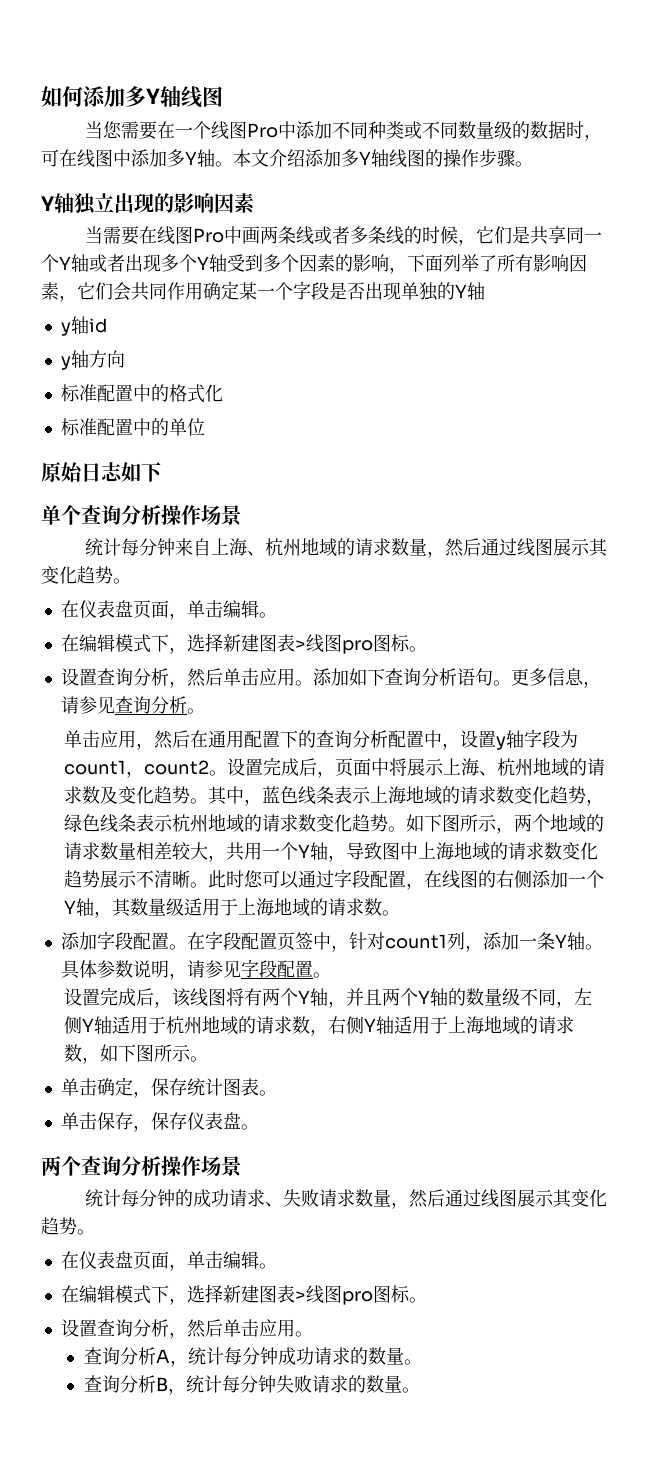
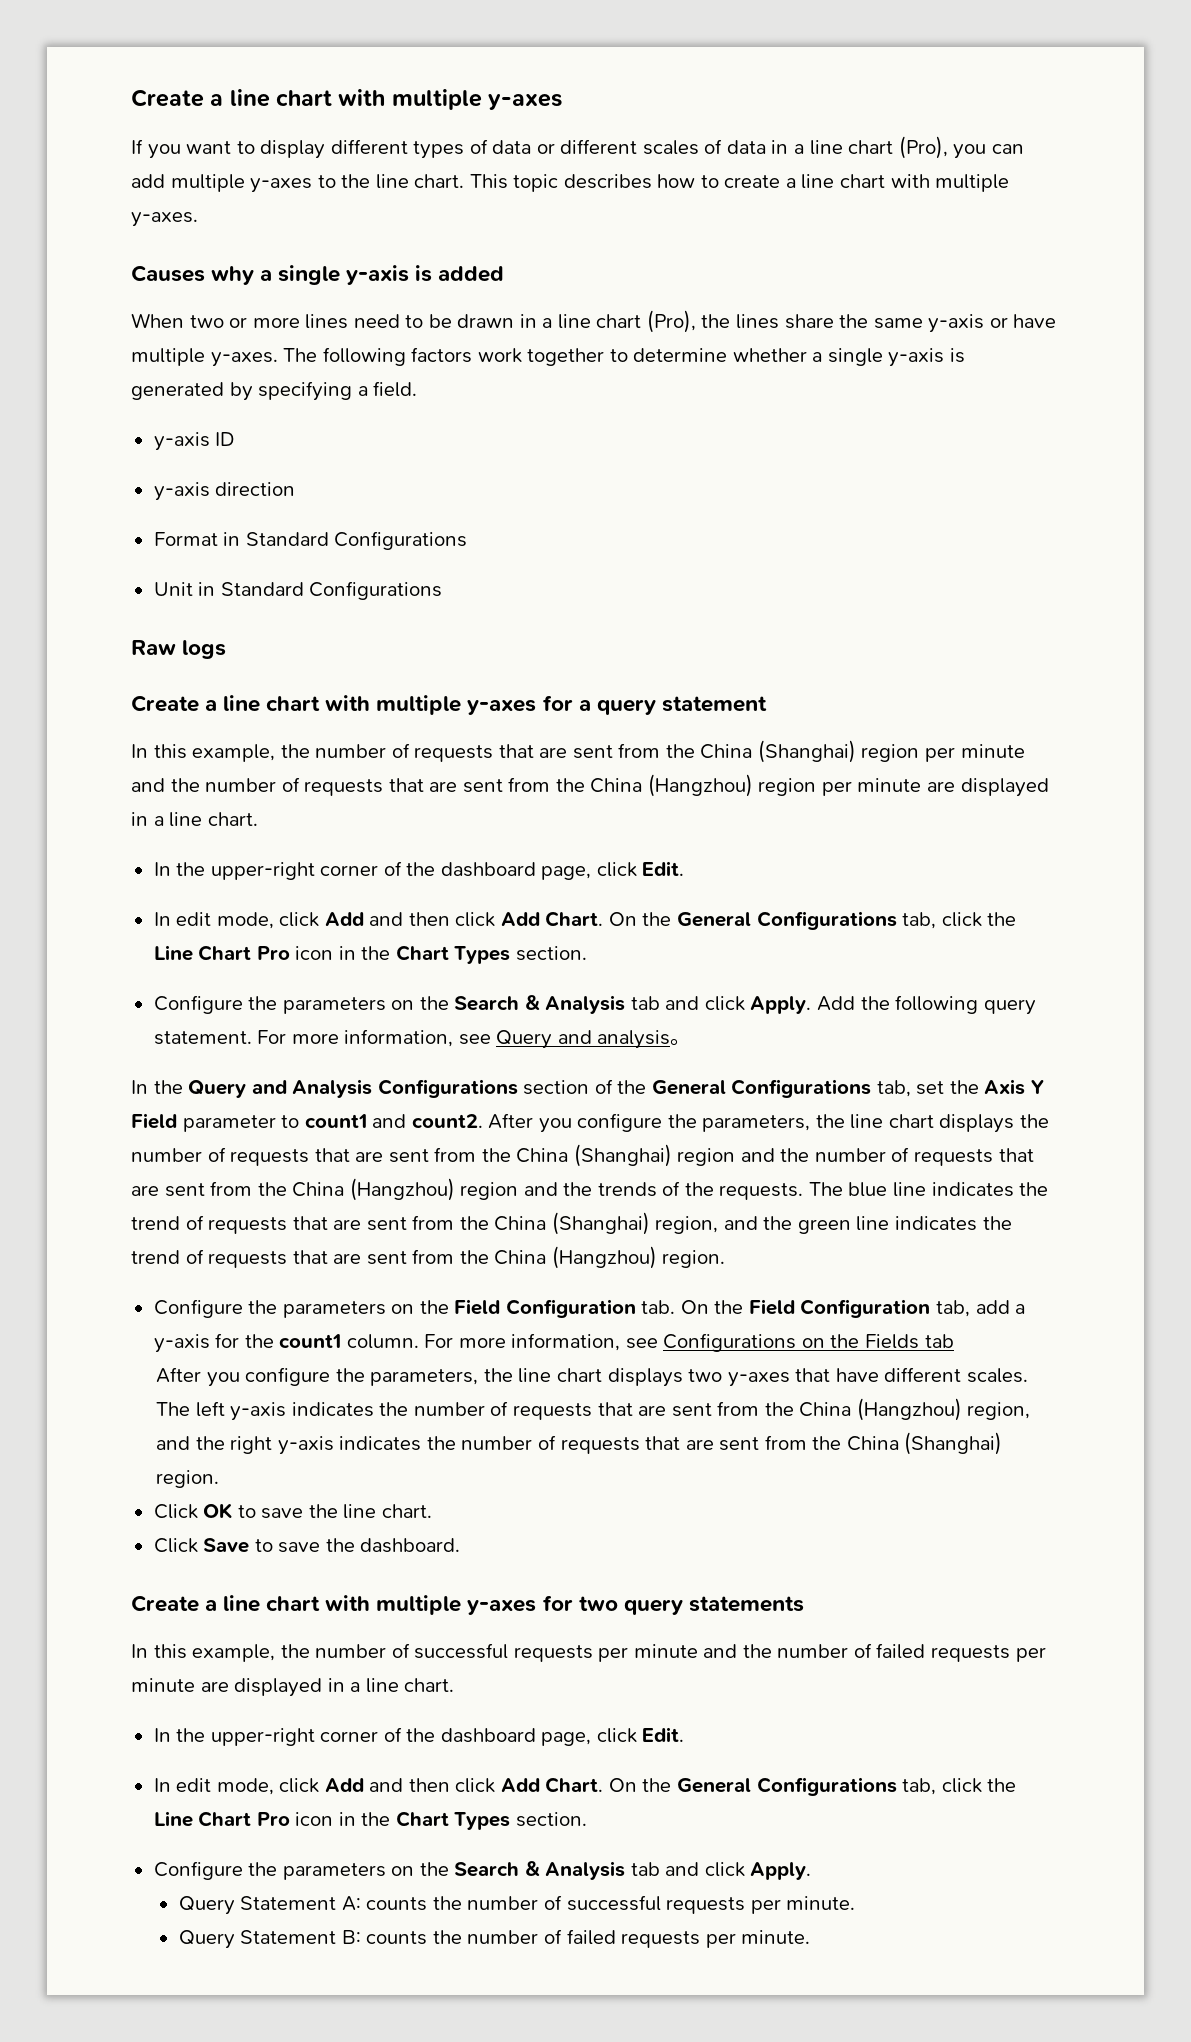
[41,86,223,108] [84,121,602,141] [41,149,533,168] [41,193,255,215] [84,226,602,246] [41,254,587,274] [41,281,485,302] [60,316,107,336] [60,350,125,370] [60,384,223,403] [60,418,205,436] [41,462,162,482] [41,505,242,526] [84,538,608,558] [41,566,131,584] [60,600,277,620] [60,633,427,654] [60,668,601,688] [60,696,205,714] [63,729,578,750] [63,757,605,778] [63,786,604,806] [63,814,604,834] [63,842,598,862] [63,869,604,890] [63,898,400,918] [60,931,603,952] [60,959,331,980] [63,987,592,1008] [63,1016,574,1036] [63,1044,208,1064] [60,1077,277,1098] [60,1112,259,1132] [41,1156,242,1177] [84,1189,607,1209] [41,1217,95,1235] [60,1251,277,1271] [60,1284,427,1305] [60,1319,313,1339] [83,1347,422,1367] [83,1375,420,1395] 如何添加多Y轴线图 // 当您需要在一个线图Pro中添加不同种类或不同数量级的数据时，可在线图中添加多Y轴。本文介绍添加多Y轴线图的操作步骤。 // Y轴独立出现的影响因素 // 当需要在线图Pro中画两条线或者多条线的时候，它们是共享同一个Y轴或者出现多个Y轴受到多个因素的影响，下面列举了所有影响因素，它们会共同作用确定某一个字段是否出现单独的Y轴 // y轴id // y轴方向 // 标准配置中的格式化 // 标准配置中的单位 // 原始日志如下 // 单个查询分析操作场景 // 统计每分钟来自上海、杭州地域的请求数量，然后通过线图展示其变化趋势。 // 在仪表盘页面，单击编辑。 // 在编辑模式下，选择新建图表>线图pro图标。 // 设置查询分析，然后单击应用。添加如下查询分析语句。更多信息，请参见查询分析。 // 单击应用，然后在通用配置下的查询分析配置中，设置y轴字段为count1，count2。设置完成后，页面中将展示上海、杭州地域的请求数及变化趋势。其中，蓝色线条表示上海地域的请求数变化趋势，绿色线条表示杭州地域的请求数变化趋势。如下图所示，两个地域的请求数量相差较大，共用一个Y轴，导致图中上海地域的请求数变化趋势展示不清晰。此时您可以通过字段配置，在线图的右侧添加一个Y轴，其数量级适用于上海地域的请求数。 // 添加字段配置。在字段配置页签中，针对count1列，添加一条Y轴。具体参数说明，请参见字段配置。 // 设置完成后，该线图将有两个Y轴，并且两个Y轴的数量级不同，左侧Y轴适用于杭州地域的请求数，右侧Y轴适用于上海地域的请求数，如下图所示。 // 单击确定，保存统计图表。 // 单击保存，保存仪表盘。 // 两个查询分析操作场景 // 统计每分钟的成功请求、失败请求数量，然后通过线图展示其变化趋势。 // 在仪表盘页面，单击编辑。 // 在编辑模式下，选择新建图表>线图pro图标。 // 设置查询分析，然后单击应用。 // 查询分析A，统计每分钟成功请求的数量。 // 查询分析B，统计每分钟失败请求的数量。 -> [131,89,563,110] [131,136,1024,159] [131,174,1010,193] [131,212,198,227] [131,265,505,285] [131,310,1057,333] [131,347,965,367] [131,381,418,401] [153,432,235,451] [153,482,296,501] [153,531,468,550] [153,581,443,600] [131,640,227,659] [131,695,767,715] [131,740,1025,763] [131,774,1049,797] [131,812,258,827] [153,861,685,880] [153,911,1017,930] [153,945,587,964] [153,995,1036,1015] [153,1029,692,1049] [131,1079,1045,1098] [131,1113,1050,1133] [131,1144,1034,1167] [131,1178,1049,1201] [131,1212,1012,1235] [131,1246,726,1269] [153,1299,1026,1318] [153,1333,954,1353] [156,1367,1028,1387] [156,1398,1031,1421] [156,1432,1003,1455] [156,1470,220,1488] [153,1503,432,1519] [153,1538,461,1553] [131,1595,804,1615] [131,1643,1046,1662] [131,1678,455,1697] [153,1727,685,1746] [153,1777,1017,1796] [153,1811,587,1830] [153,1861,812,1880] [178,1895,856,1915] [178,1929,811,1949] Create a line chart with multiple y-axes // If you want to display different types of data or different scales of data in a line chart (Pro), you can add multiple y-axes to the line chart. This topic describes how to create a line chart with multiple y-axes. // Causes why a single y-axis is added // When two or more lines need to be drawn in a line chart (Pro), the lines share the same y-axis or have multiple y-axes. The following factors work together to determine whether a single y-axis is generated by specifying a field. // y-axis ID // y-axis direction // Format in Standard Configurations // Unit in Standard Configurations // Raw logs // Create a line chart with multiple y-axes for a query statement // In this example, the number of requests that are sent from the China (Shanghai) region per minute and the number of requests that are sent from the China (Hangzhou) region per minute are displayed in a line chart. // In the upper-right corner of the dashboard page, click Edit. // In edit mode, click Add and then click Add Chart. On the General Configurations tab, click the Line Chart Pro icon in the Chart Types section. // Configure the parameters on the Search & Analysis tab and click Apply. Add the following query statement. For more information, see Query and analysis。 // In the Query and Analysis Configurations section of the General Configurations tab, set the Axis Y Field parameter to count1 and count2. After you configure the parameters, the line chart displays the number of requests that are sent from the China (Shanghai) region and the number of requests that are sent from the China (Hangzhou) region and the trends of the requests. The blue line indicates the trend of requests that are sent from the China (Shanghai) region, and the green line indicates the trend of requests that are sent from the China (Hangzhou) region. // Configure the parameters on the Field Configuration tab. On the Field Configuration tab, add a y-axis for the count1 column. For more information, see Configurations on the Fields tab // After you configure the parameters, the line chart displays two y-axes that have different scales. The left y-axis indicates the number of requests that are sent from the China (Hangzhou) region, and the right y-axis indicates the number of requests that are sent from the China (Shanghai) region. // Click OK to save the line chart. // Click Save to save the dashboard. // Create a line chart with multiple y-axes for two query statements // In this example, the number of successful requests per minute and the number of failed requests per minute are displayed in a line chart. // In the upper-right corner of the dashboard page, click Edit. // In edit mode, click Add and then click Add Chart. On the General Configurations tab, click the Line Chart Pro icon in the Chart Types section. // Configure the parameters on the Search & Analysis tab and click Apply. // Query Statement A: counts the number of successful requests per minute. // Query Statement B: counts the number of failed requests per minute.

